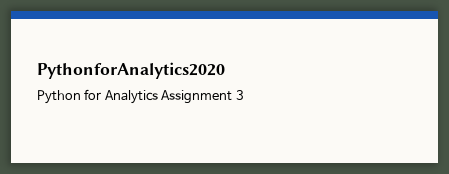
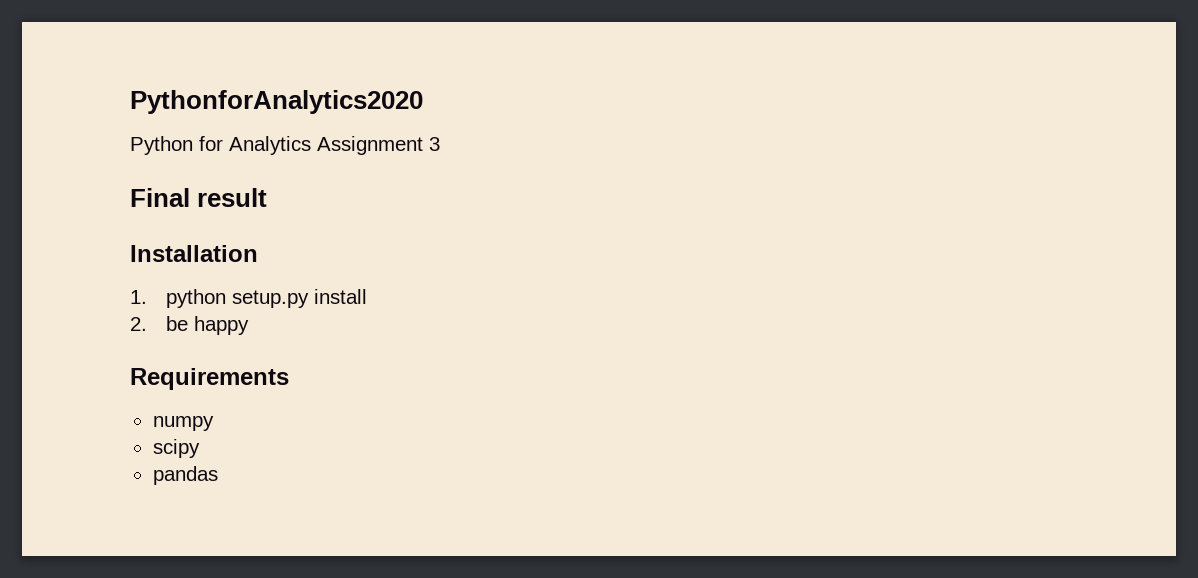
(244, 95) none -> [130,188,268,207] [130,245,258,262] [130,289,368,308] [130,316,250,335] [130,368,289,390] [152,416,214,431] [152,439,200,458] [152,466,218,485] // Final result // Installation // 1. python setup.py install // 2. be happy // Requirements // numpy // scipy // pandas

